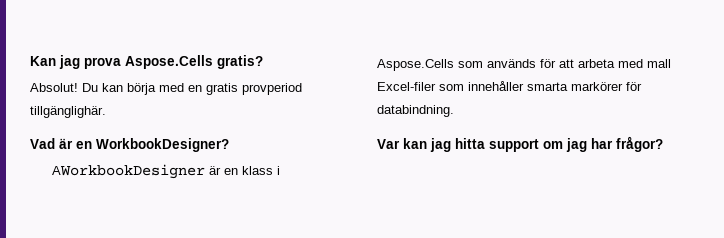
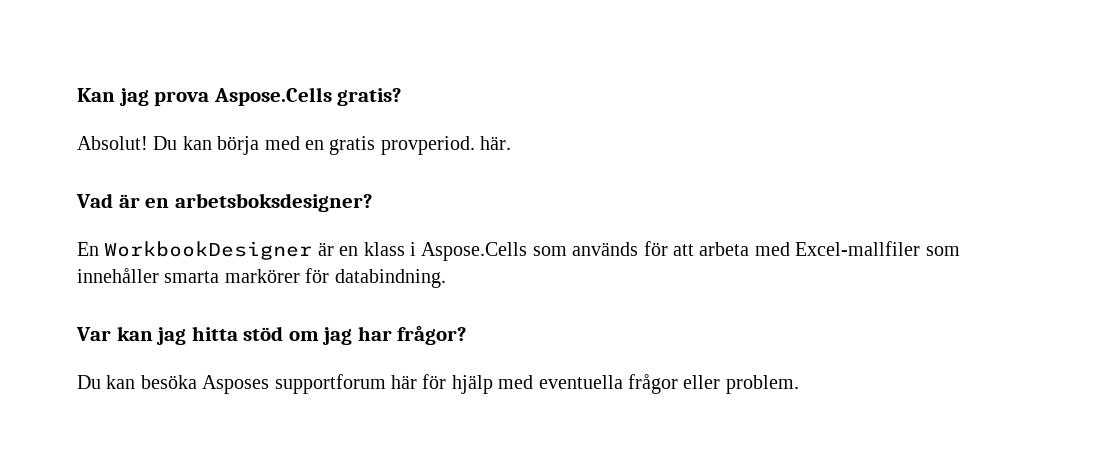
[242,83,302,95] [30,106,106,118] provperiod tillgänglighär. -> [380,136,512,155] provperiod. här.
[96,138,229,152] [51,164,205,179] WorkbookDesigner? // AWorkbookDesigner -> [174,193,372,212] [77,241,313,260] arbetsboksdesigner? // En WorkbookDesigner
[647,59,671,68] [377,82,436,91] mall Excel-filer -> [795,241,921,256] Excel-mallfiler
[489,139,539,152] support -> [243,326,284,341] stöd
(663, 144) none -> [77,374,799,394] // Du kan besöka Asposes supportforum här för hjälp med eventuella frågor eller problem.

